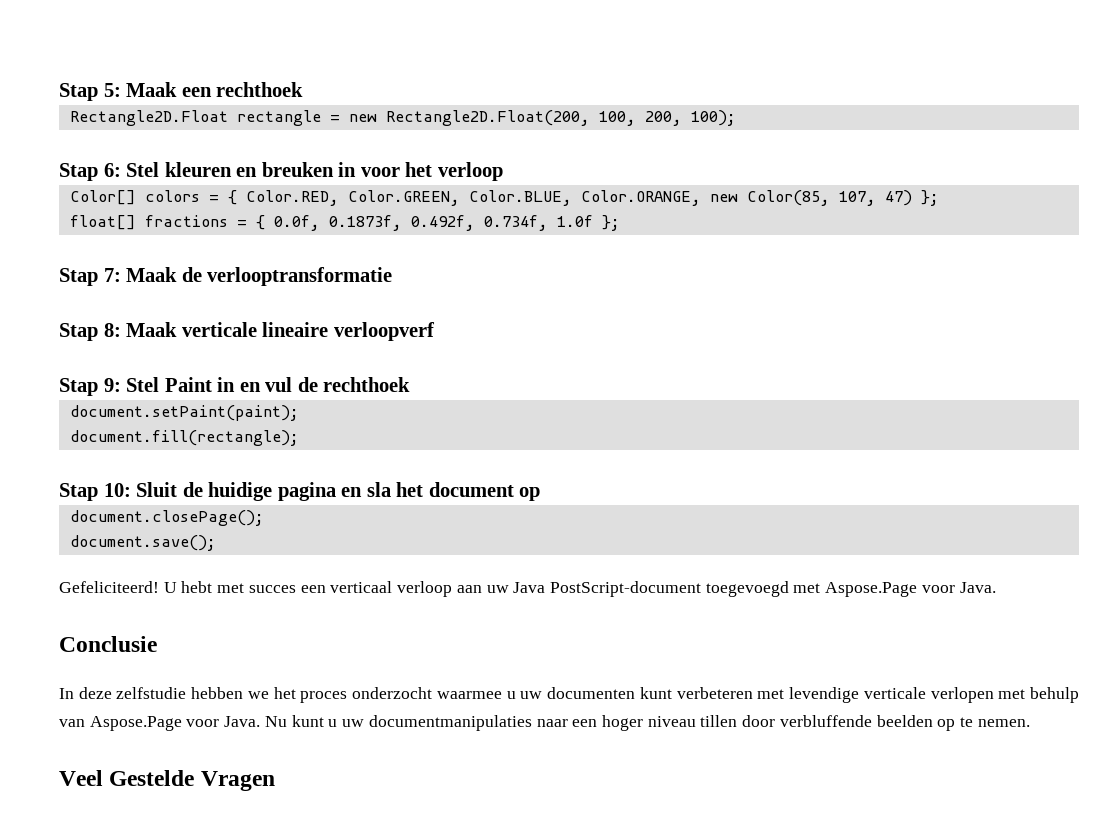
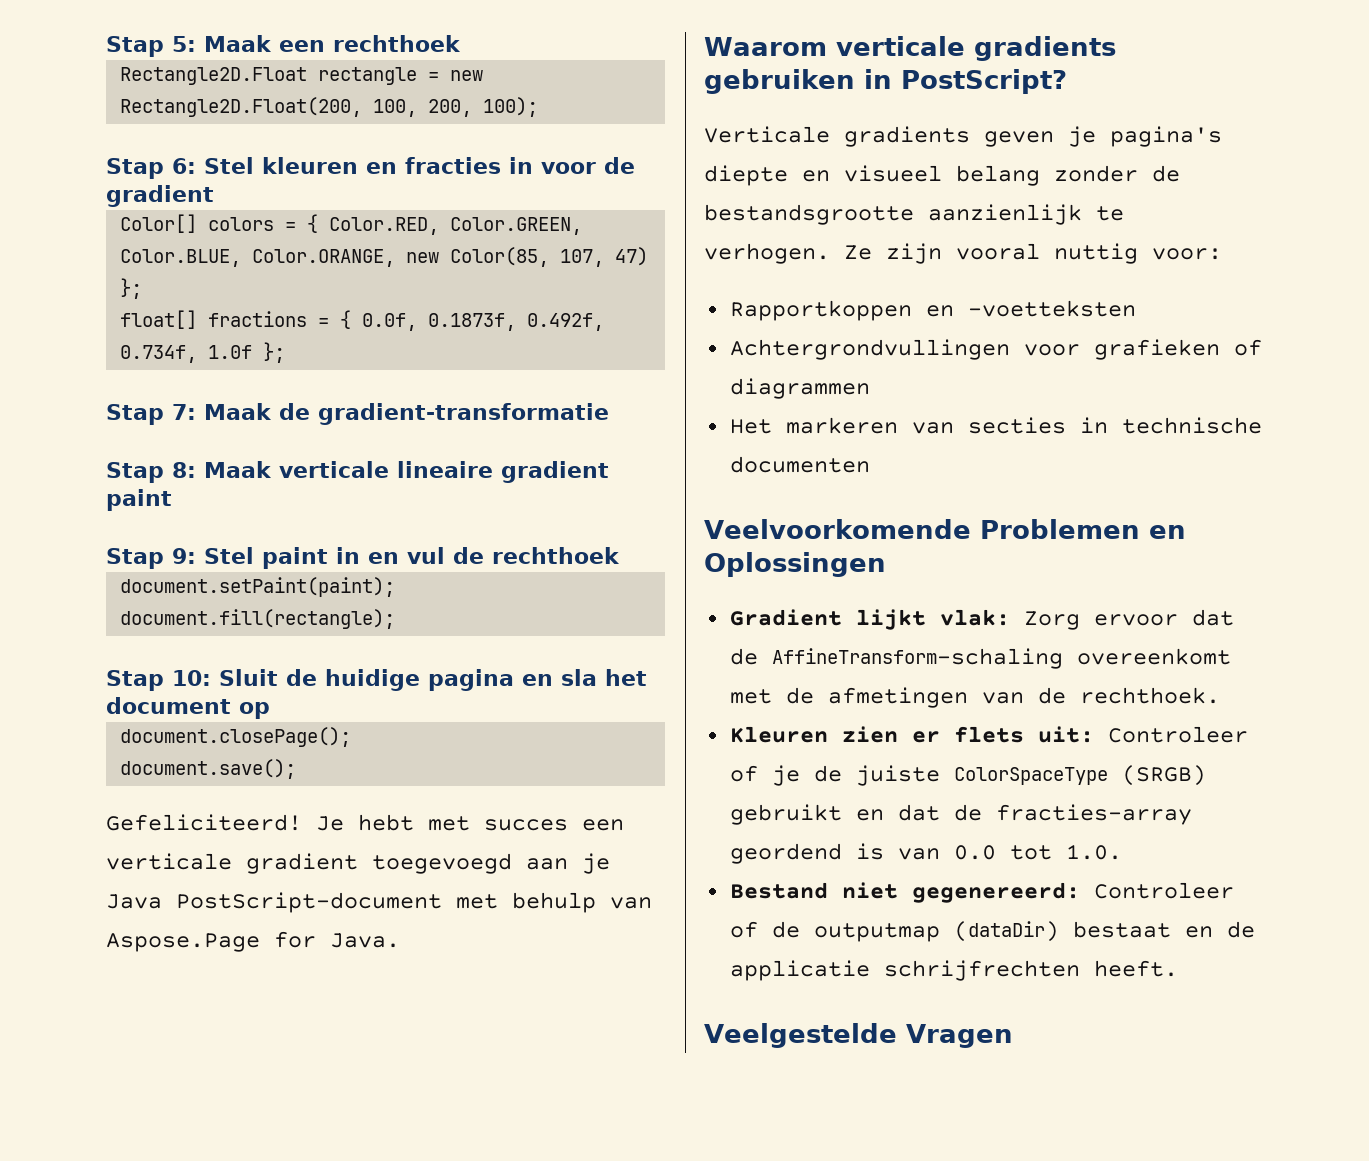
[261,162,334,177] breuken -> [405,157,501,174] fracties
[405,162,503,181] het verloop -> [604,157,635,174] [106,185,214,207] de gradient
[207,267,393,286] verlooptransformatie -> [318,403,609,425] gradient-transformatie
[333,322,435,341] verloopverf -> [501,461,609,483] [106,489,172,511] gradient paint
[164,377,212,392] Paint -> [262,547,328,569] paint
[163,582,177,593] U -> [316,816,344,831] Je
[330,581,996,597] [59,636,157,652] [59,687,1079,703] [59,715,1030,731] [59,770,195,786] verticaal verloop aan uw Java PostScript-document toegevoegd met Aspose.Page voor Java. // Conclusie // In deze zelfstudie hebben we het proces onderzocht waarmee u uw documenten kunt verbeteren met levendige verticale verlopen met behulp van Aspose.Page voor Java. Nu kunt u uw documentmanipulaties naar een hoger niveau tillen door verbluffende beelden op te nemen. // Veel Gestelde -> [106,853,610,874] [106,892,652,913] [106,931,400,952] [704,36,1116,61] [704,69,1067,94] [704,126,1222,147] [704,165,1180,186] [704,204,1124,225] [704,243,1222,264] [729,300,1136,321] [729,339,1262,360] [729,378,870,399] [729,417,1262,434] [729,456,870,473] [704,519,1186,539] [704,552,886,577] [729,609,1234,630] [729,648,1231,669] [729,687,1220,708] [729,726,1248,743] [729,765,1206,786] [729,804,1192,825] [729,843,1122,864] [729,882,1234,903] [729,921,1255,942] [729,960,1178,981] [704,1023,897,1048] verticale gradient toegevoegd aan je Java PostScript-document met behulp van Aspose.Page for Java. // Waarom verticale gradients gebruiken in PostScript? // Verticale gradients geven je pagina's diepte en visueel belang zonder de bestandsgrootte aanzienlijk te verhogen. Ze zijn vooral nuttig voor: // Rapportkoppen en -voetteksten // Achtergrondvullingen voor grafieken of diagrammen // Het markeren van secties in technische documenten // Veelvoorkomende Problemen en Oplossingen // Gradient lijkt vlak: Zorg ervoor dat de AffineTransform-schaling overeenkomt met de afmetingen van de rechthoek. // Kleuren zien er flets uit: Controleer of je de juiste ColorSpaceType (SRGB) gebruikt en dat de fracties-array geordend is van 0.0 tot 1.0. // Bestand niet gegenereerd: Controleer of de outputmap (dataDir) bestaat en de applicatie schrijfrechten heeft. // Veelgestelde

